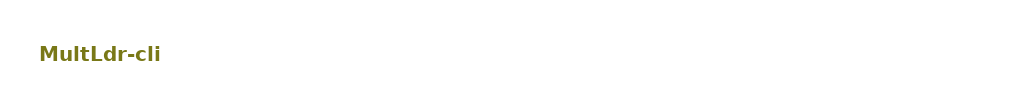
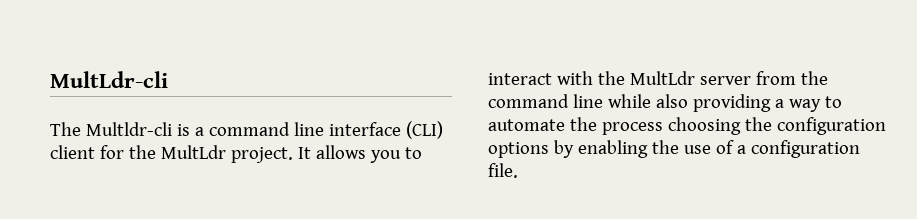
(161, 53) none -> [50,121,443,139] [50,145,422,163] [488,71,828,85] [488,94,842,112] [488,117,886,135] [488,140,860,158] [488,163,518,178] // The Multldr-cli is a command line interface (CLI) client for the MultLdr project. It allows you to interact with the MultLdr server from the command line while also providing a way to automate the process choosing the configuration options by enabling the use of a configuration file.

